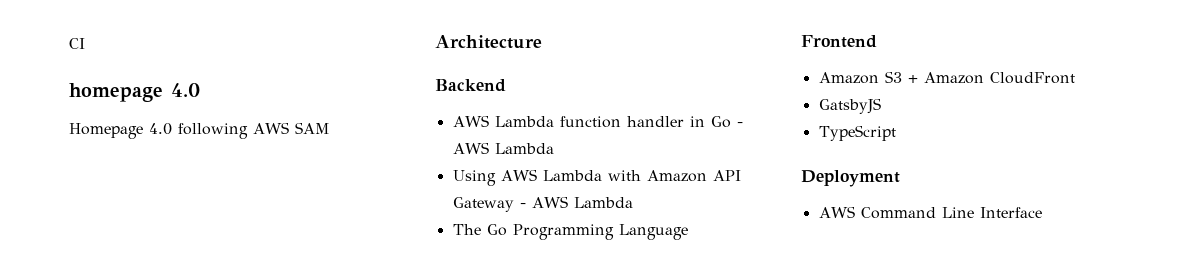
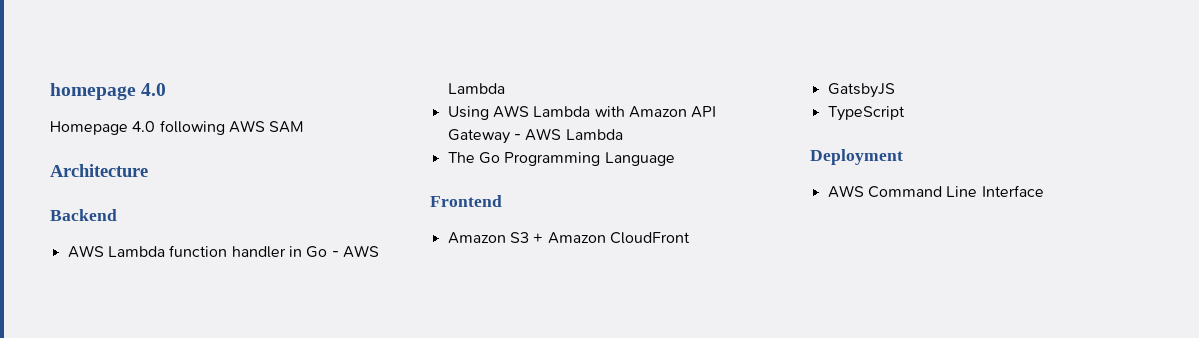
[69,38,85,49] CI // -> (50, 91) none

